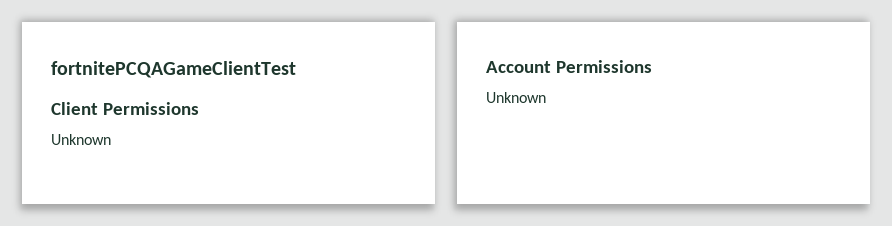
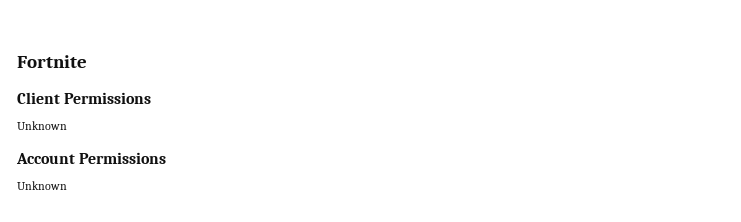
[51,61,296,78] fortnitePCQAGameClientTest -> [17,55,87,68] Fortnite

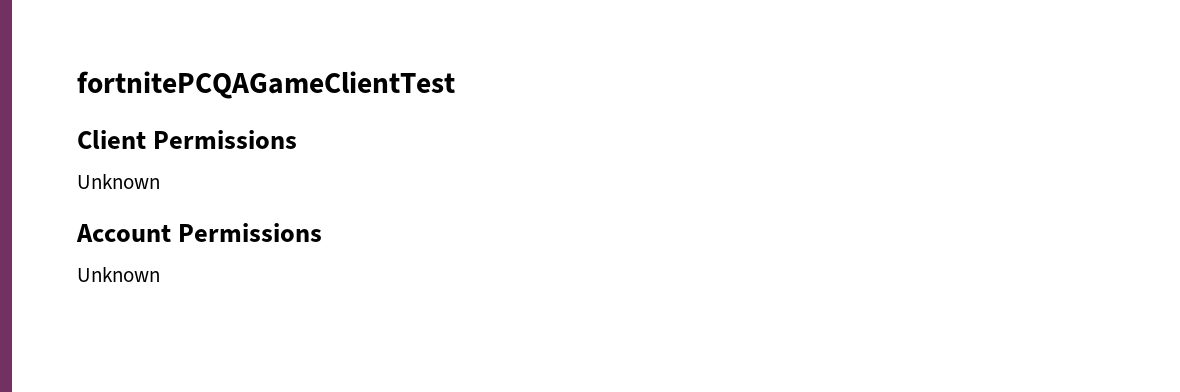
[17,55,87,68] Fortnite -> [77,71,455,99] fortnitePCQAGameClientTest

